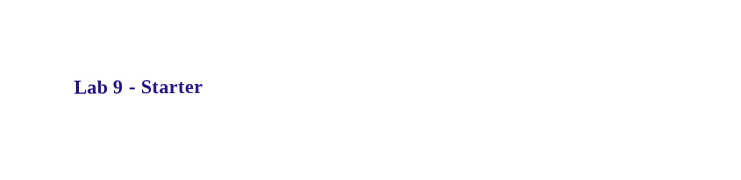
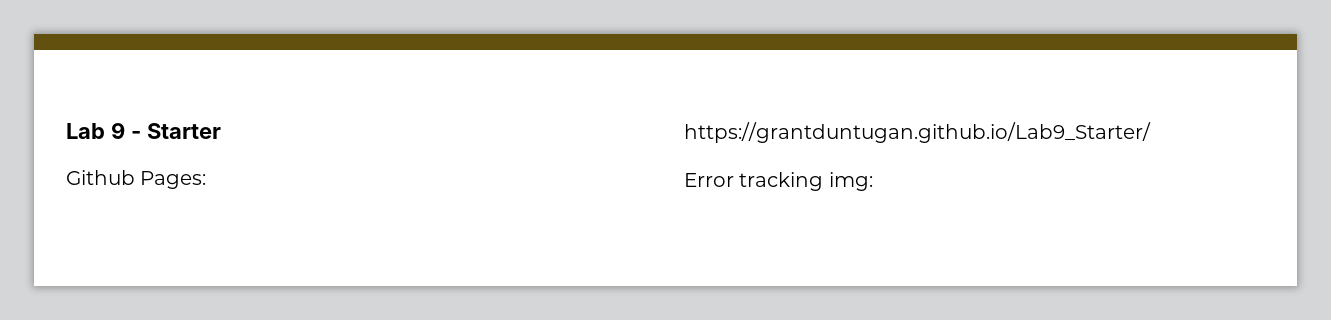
(204, 86) none -> [66,170,207,189] [684,122,1151,143] [684,172,873,191] // Github Pages: https://grantduntugan.github.io/Lab9_Starter/ // Error tracking img:

